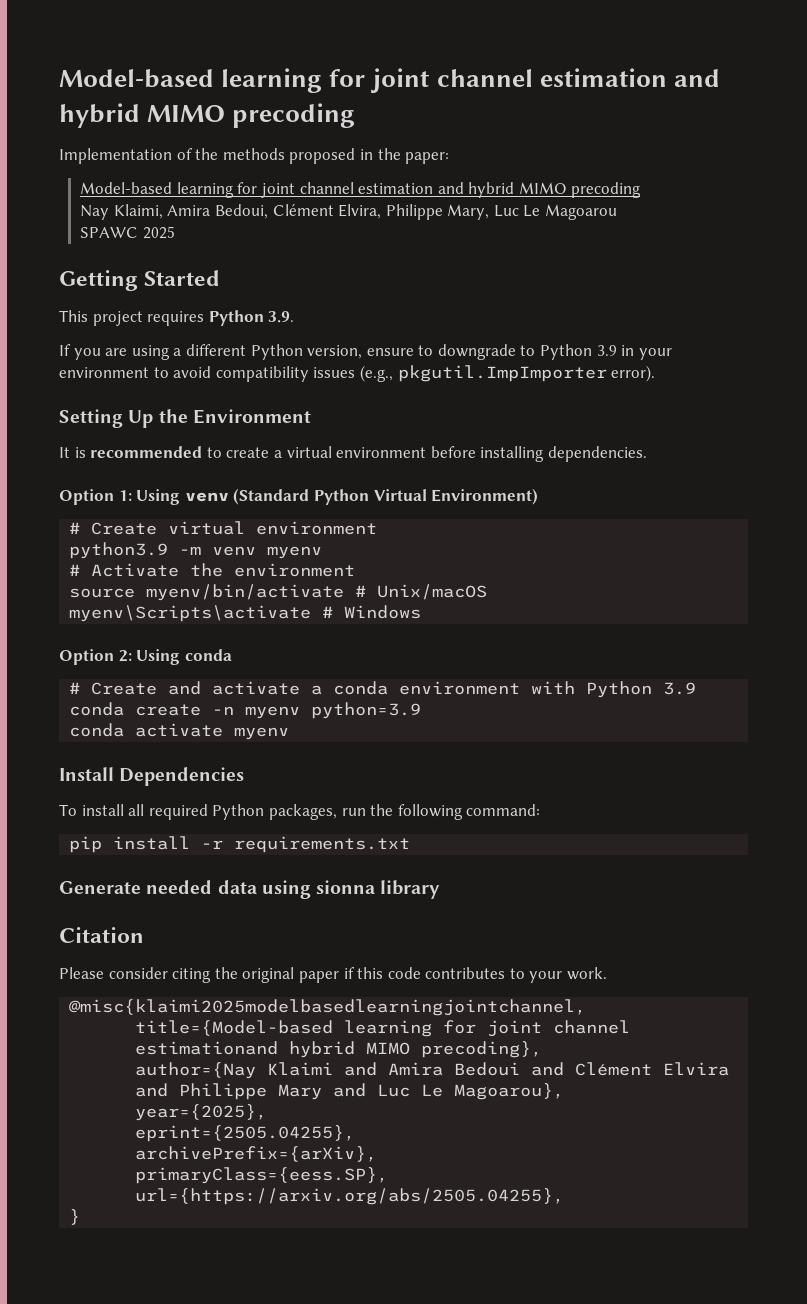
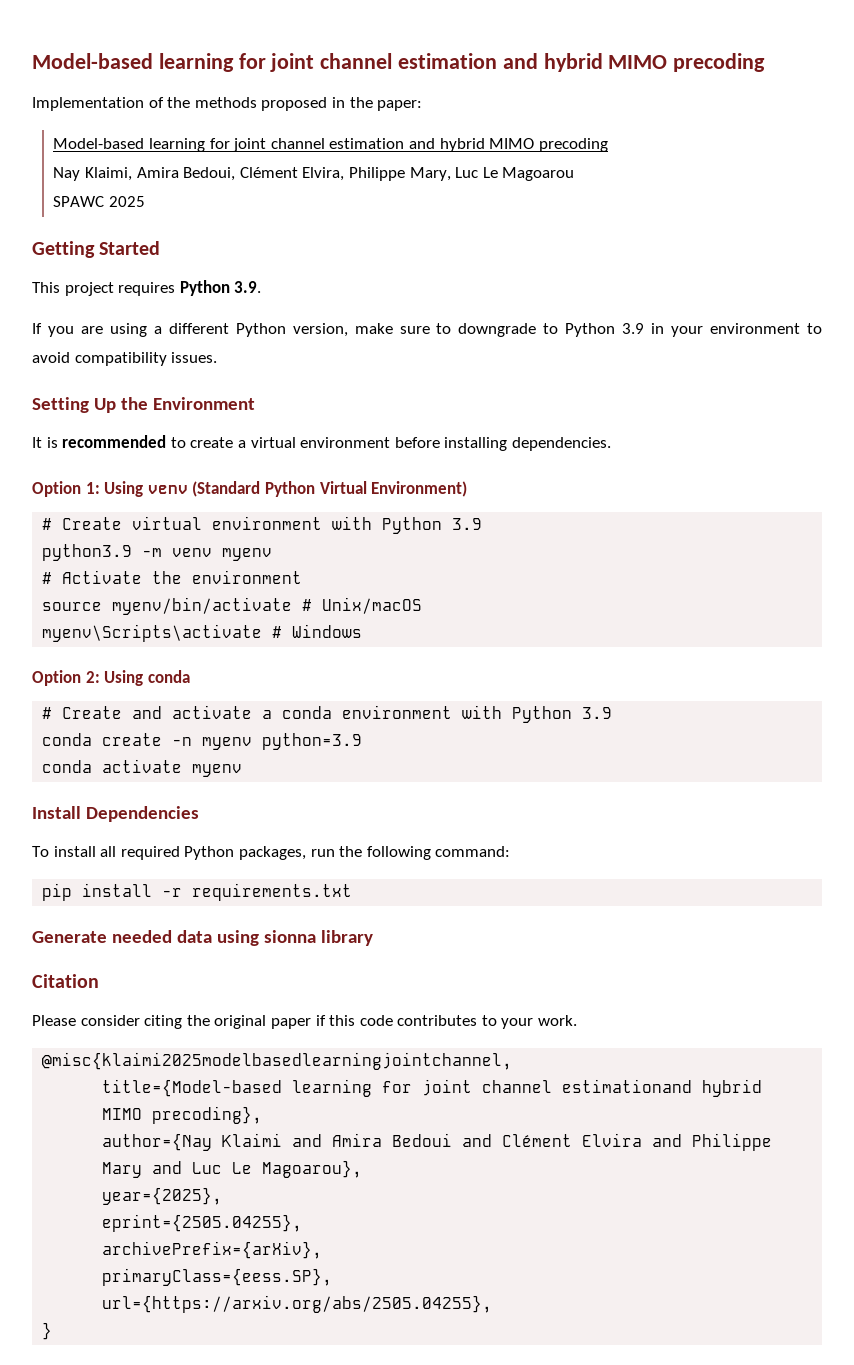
[366,348,414,356] ensure -> [354,323,430,334] make sure
[313,365,656,382] issues (e.g., pkgutil.ImpImporter error). -> [171,352,218,363] issues.
(378, 528) none -> [332,516,483,534] with Python 3.9

